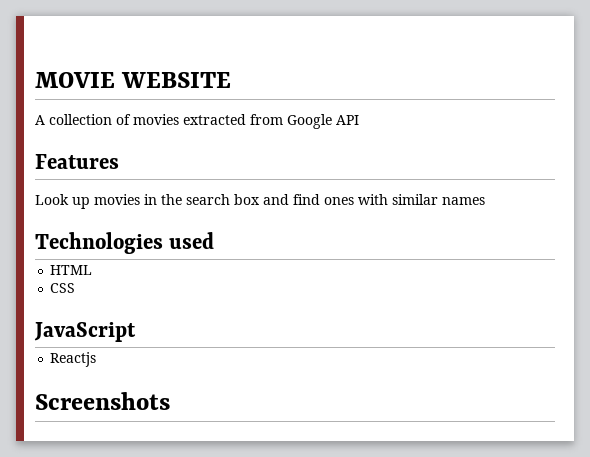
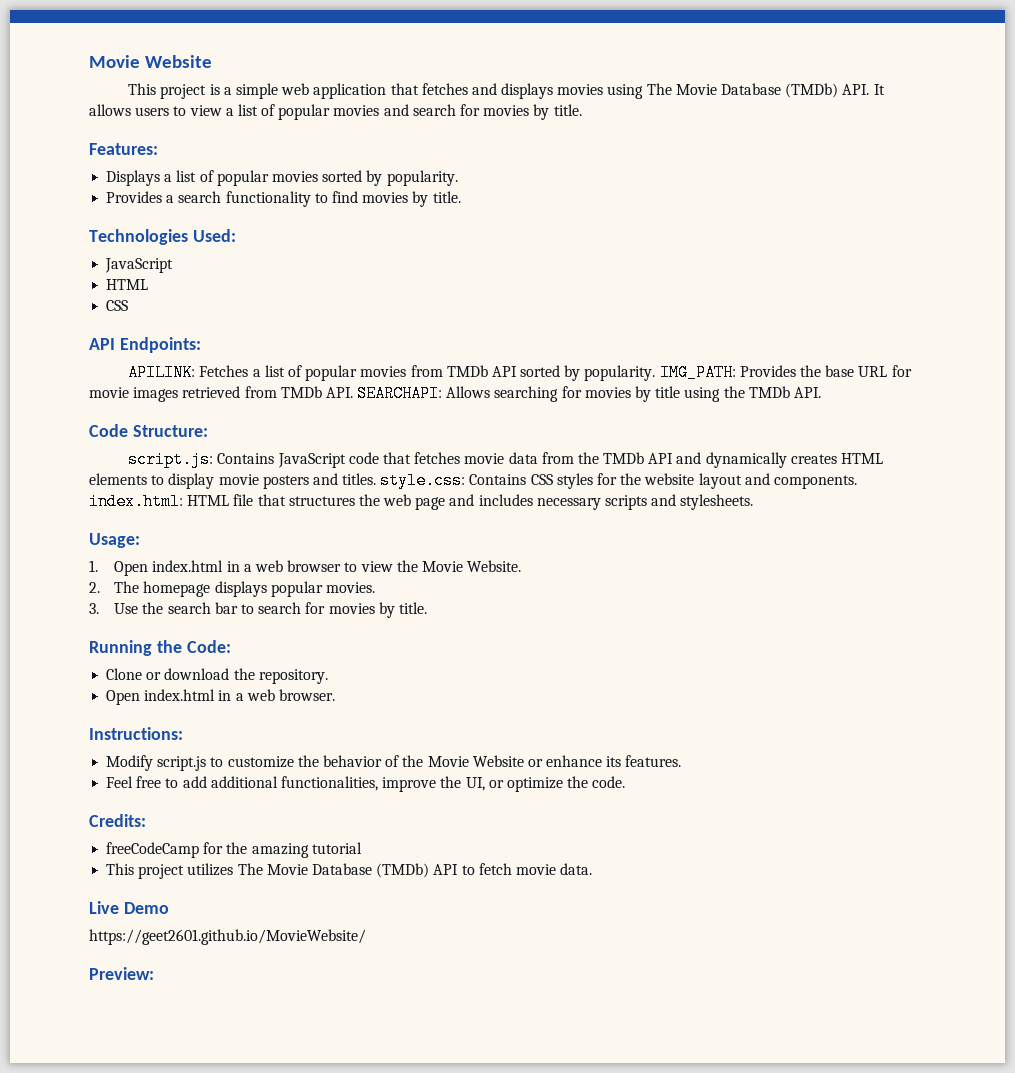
[35,72,232,88] [35,114,359,129] [35,154,119,169] [35,194,485,209] MOVIE WEBSITE // A collection of movies extracted from Google API // Features // Look up movies in the search box and find ones with similar names -> [89,55,213,68] [128,83,885,99] [89,104,582,120] [89,143,158,155] [106,170,458,186] [106,191,461,207] Movie Website // This project is a simple web application that fetches and displays movies using The Movie Database (TMDb) API. It allows users to view a list of popular movies and search for movies by title. // Features: // Displays a list of popular movies sorted by popularity. // Provides a search functionality to find movies by title.
[169,232,215,249] used -> [192,229,236,242] [105,258,174,273] Used: // JavaScript
[34,322,136,342] [50,352,97,367] [35,392,170,410] JavaScript // Reactjs // Screenshots -> [89,337,201,353] [128,364,912,381] [89,385,821,402] [89,424,208,437] [128,451,884,468] [89,472,857,489] [89,493,754,510] [89,533,140,548] [89,560,522,576] [89,581,375,597] [89,602,427,618] [89,640,231,656] [106,668,328,684] [106,689,335,705] [89,727,183,740] [106,755,682,771] [106,776,626,792] [89,814,146,827] [106,842,362,858] [106,863,593,879] [89,901,169,914] [89,929,366,945] [89,967,154,980] API Endpoints: // APILINK: Fetches a list of popular movies from TMDb API sorted by popularity. IMG_PATH: Provides the base URL for movie images retrieved from TMDb API. SEARCHAPI: Allows searching for movies by title using the TMDb API. // Code Structure: // script.js: Contains JavaScript code that fetches movie data from the TMDb API and dynamically creates HTML elements to display movie posters and titles. style.css: Contains CSS styles for the website layout and components. index.html: HTML file that structures the web page and includes necessary scripts and stylesheets. // Usage: // 1. Open index.html in a web browser to view the Movie Website. // 2. The homepage displays popular movies. // 3. Use the search bar to search for movies by title. // Running the Code: // Clone or download the repository. // Open index.html in a web browser. // Instructions: // Modify script.js to customize the behavior of the Movie Website or enhance its features. // Feel free to add additional functionalities, improve the UI, or optimize the code. // Credits: // freeCodeCamp for the amazing tutorial // This project utilizes The Movie Database (TMDb) API to fetch movie data. // Live Demo // https://geet2601.github.io/MovieWebsite/ // Preview:

